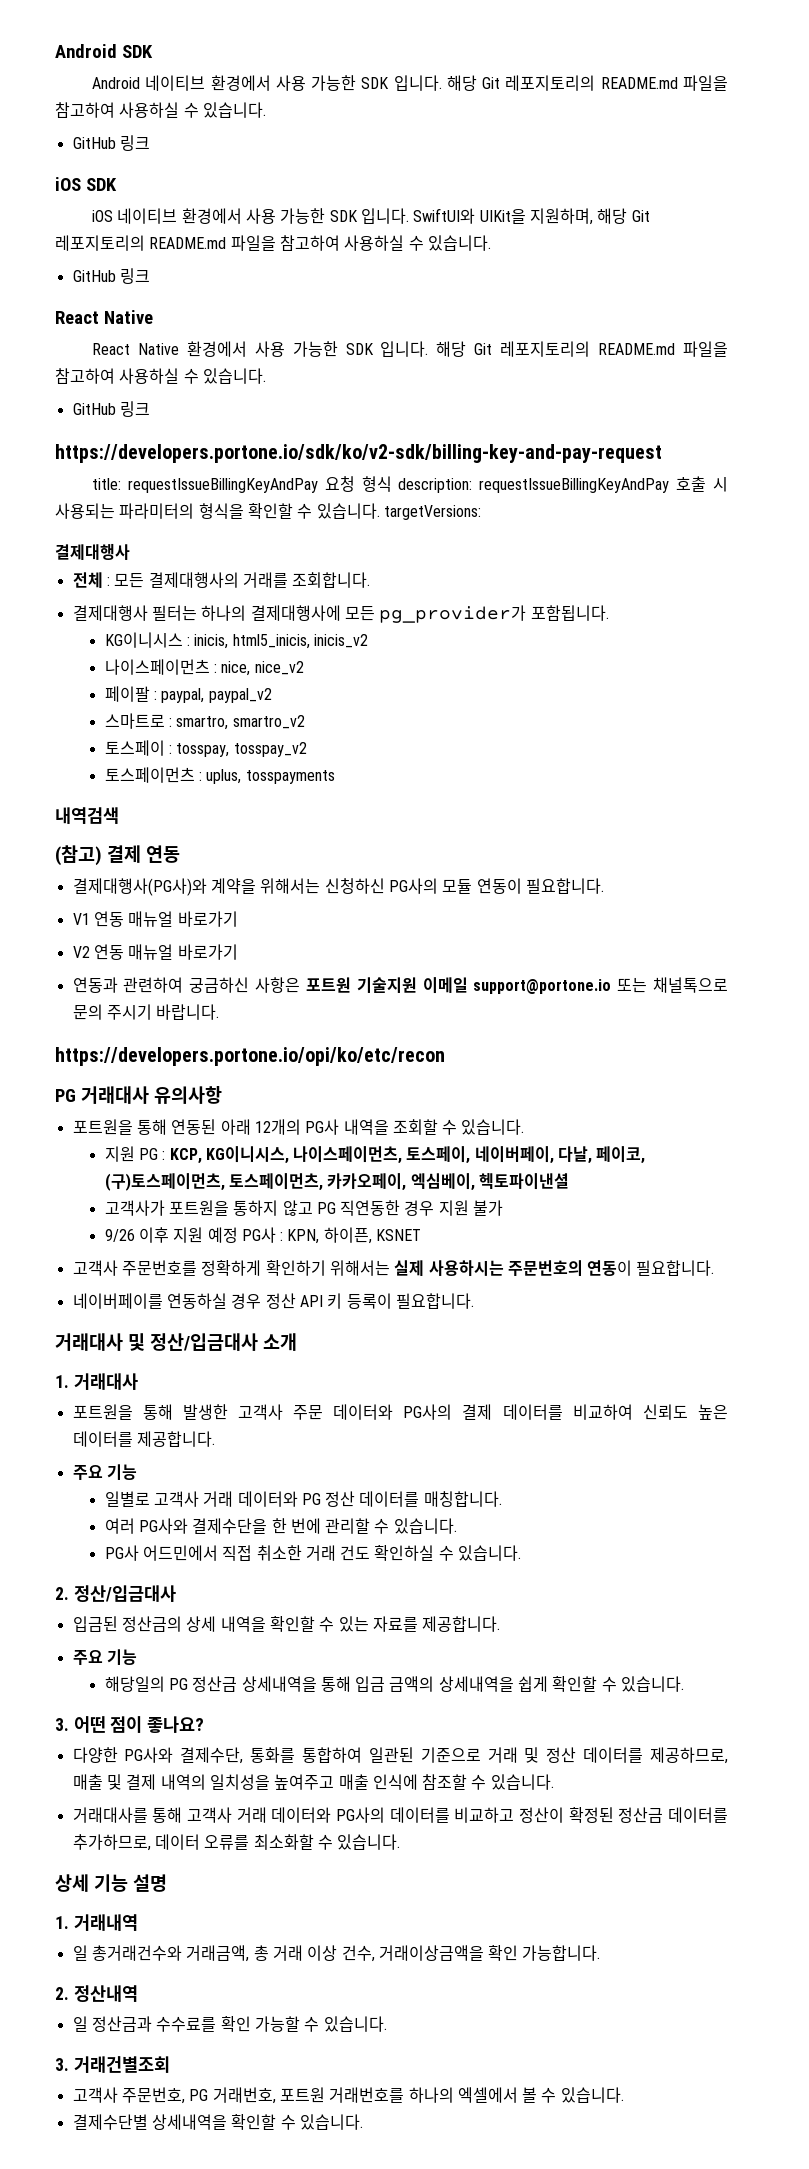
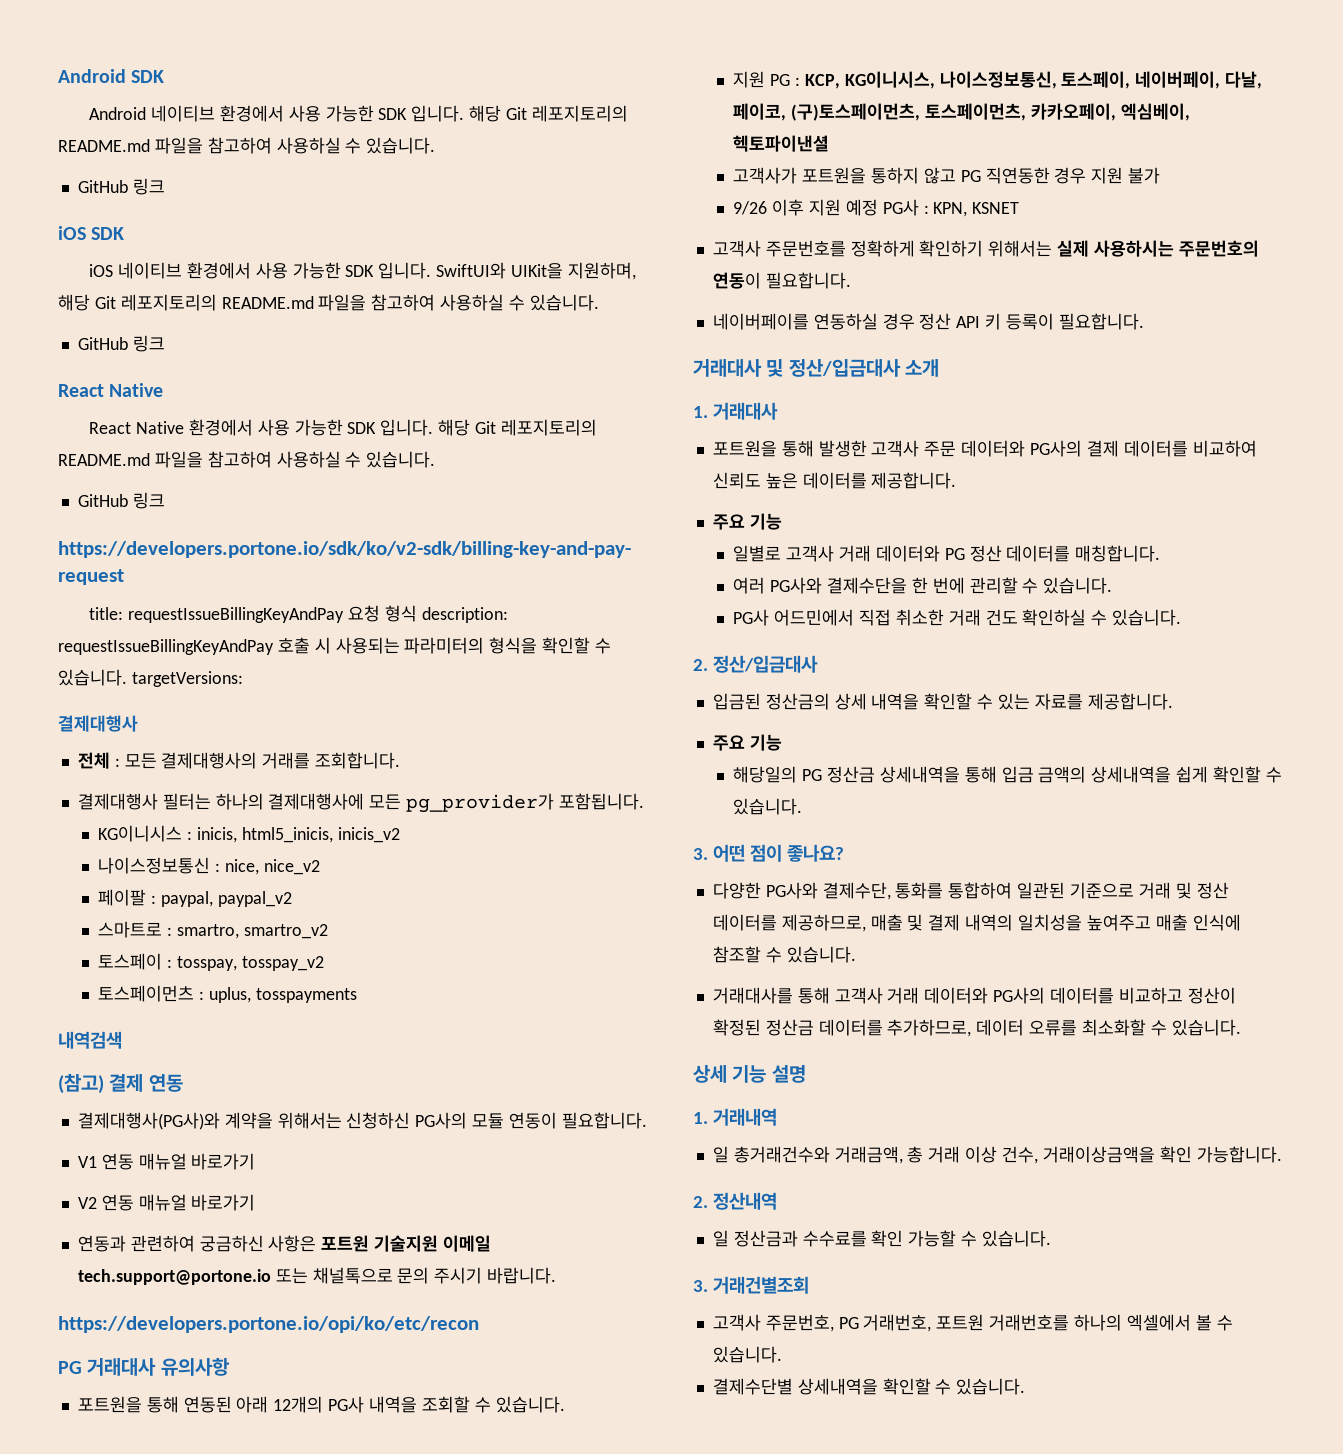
[104,659,210,675] 나이스페이먼츠 -> [98,857,211,874] 나이스정보통신
[473,979,612,994] support@portone.io -> [77,1269,271,1285] tech.support@portone.io
[293,1146,403,1164] 나이스페이먼츠, -> [939,71,1057,89] 나이스정보통신,
[323,1227,372,1244] 하이픈, -> (968, 209) none

